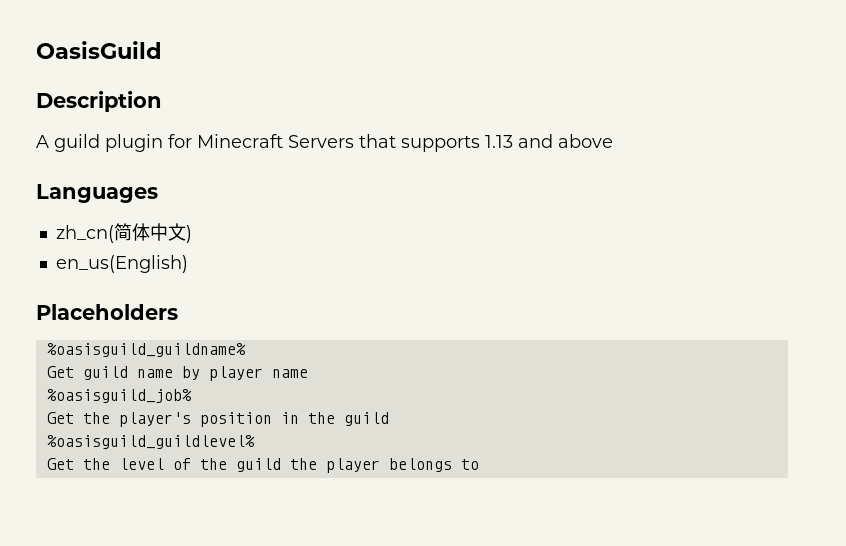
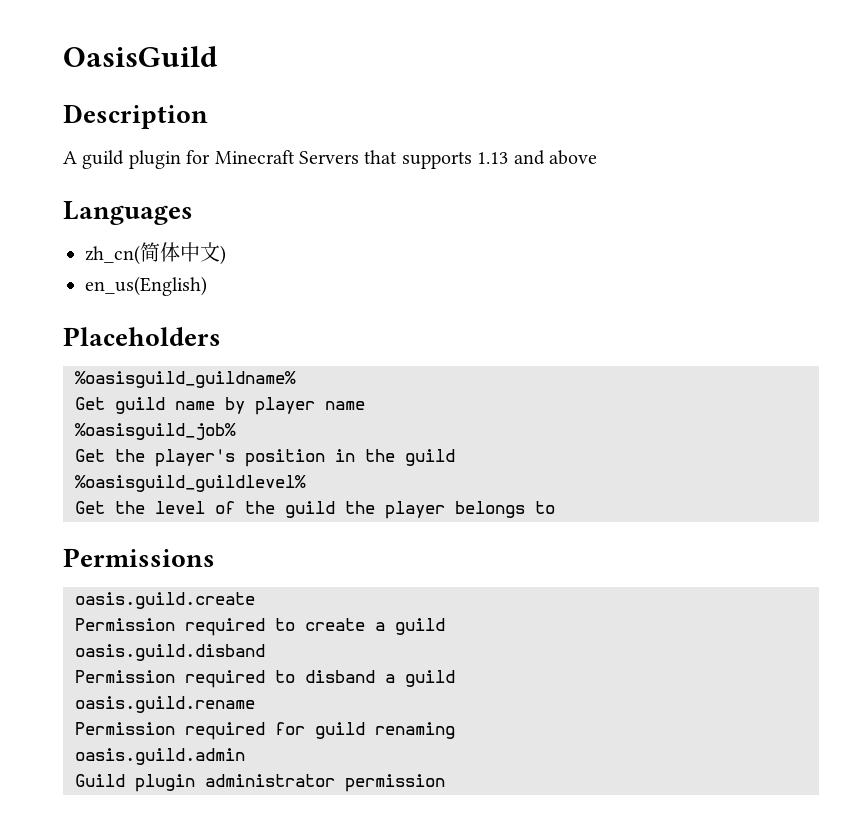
(479, 464) none -> [63,548,215,567] [75,592,255,609] [75,618,445,636] [75,644,265,661] [75,670,455,688] [75,696,255,713] [75,722,455,740] [75,748,245,765] [75,774,445,792] // Permissions // oasis.guild.create // Permission required to create a guild // oasis.guild.disband // Permission required to disband a guild // oasis.guild.rename // Permission required for guild renaming // oasis.guild.admin // Guild plugin administrator permission

